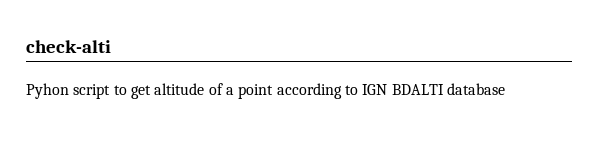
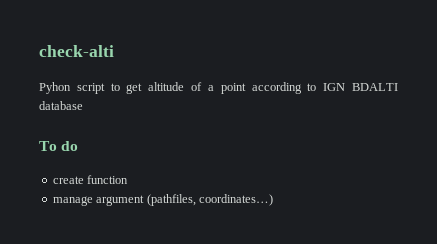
(505, 89) none -> [39,141,79,151] [52,175,129,184] [52,194,273,206] // To do // create function // manage argument (pathfiles, coordinates…)

